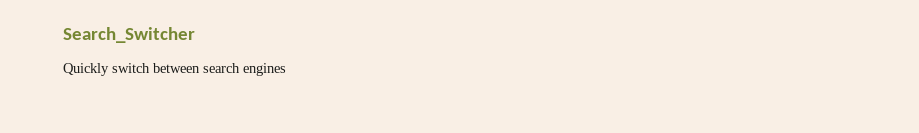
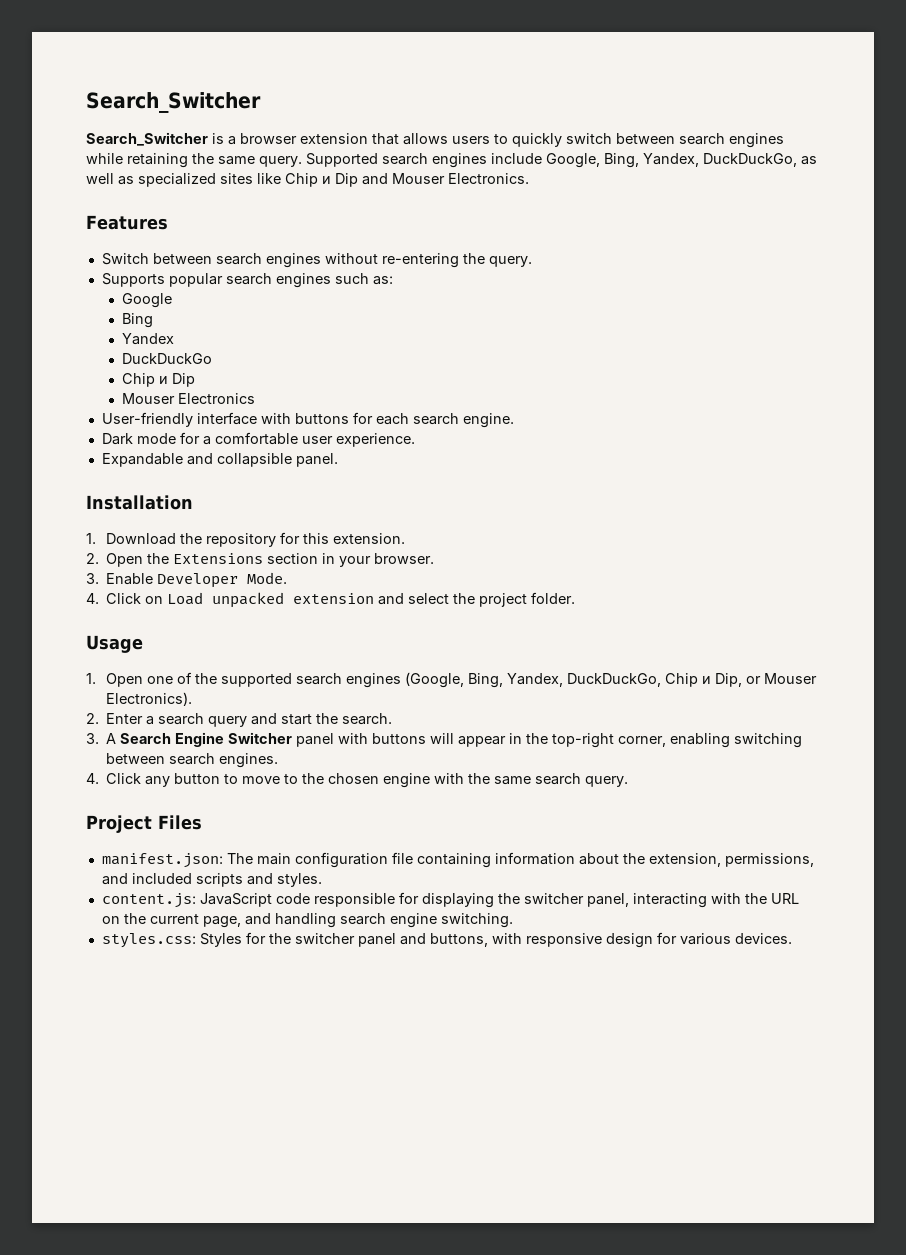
[63,63,286,76] Quickly switch between search engines -> [86,132,784,148] [86,153,817,168] [86,173,529,187] [86,215,168,230] [101,253,532,268] [101,273,393,288] [122,293,173,308] [122,313,154,328] [122,333,175,345] [122,353,213,364] [122,373,196,387] [122,393,256,404] [101,412,514,428] [101,432,415,447] [101,453,338,467] [86,495,193,510] [86,532,406,547] [86,553,435,567] [86,572,288,588] [86,592,576,608] [86,635,143,653] [86,672,818,688] [106,692,193,706] [86,713,393,727] [86,732,803,748] [106,753,279,768] [86,773,629,788] [86,815,202,833] [101,852,814,868] [101,873,322,887] [101,892,799,908] [101,913,513,928] [101,932,792,948] Search_Switcher is a browser extension that allows users to quickly switch between search engines while retaining the same query. Supported search engines include Google, Bing, Yandex, DuckDuckGo, as well as specialized sites like Chip и Dip and Mouser Electronics. // Features // Switch between search engines without re-entering the query. // Supports popular search engines such as: // Google // Bing // Yandex // DuckDuckGo // Chip и Dip // Mouser Electronics // User-friendly interface with buttons for each search engine. // Dark mode for a comfortable user experience. // Expandable and collapsible panel. // Installation // 1. Download the repository for this extension. // 2. Open the Extensions section in your browser. // 3. Enable Developer Mode. // 4. Click on Load unpacked extension and select the project folder. // Usage // 1. Open one of the supported search engines (Google, Bing, Yandex, DuckDuckGo, Chip и Dip, or Mouser Electronics). // 2. Enter a search query and start the search. // 3. A Search Engine Switcher panel with buttons will appear in the top-right corner, enabling switching between search engines. // 4. Click any button to move to the chosen engine with the same search query. // Project Files // manifest.json: The main configuration file containing information about the extension, permissions, and included scripts and styles. // content.js: JavaScript code responsible for displaying the switcher panel, interacting with the URL on the current page, and handling search engine switching. // styles.css: Styles for the switcher panel and buttons, with responsive design for various devices.

